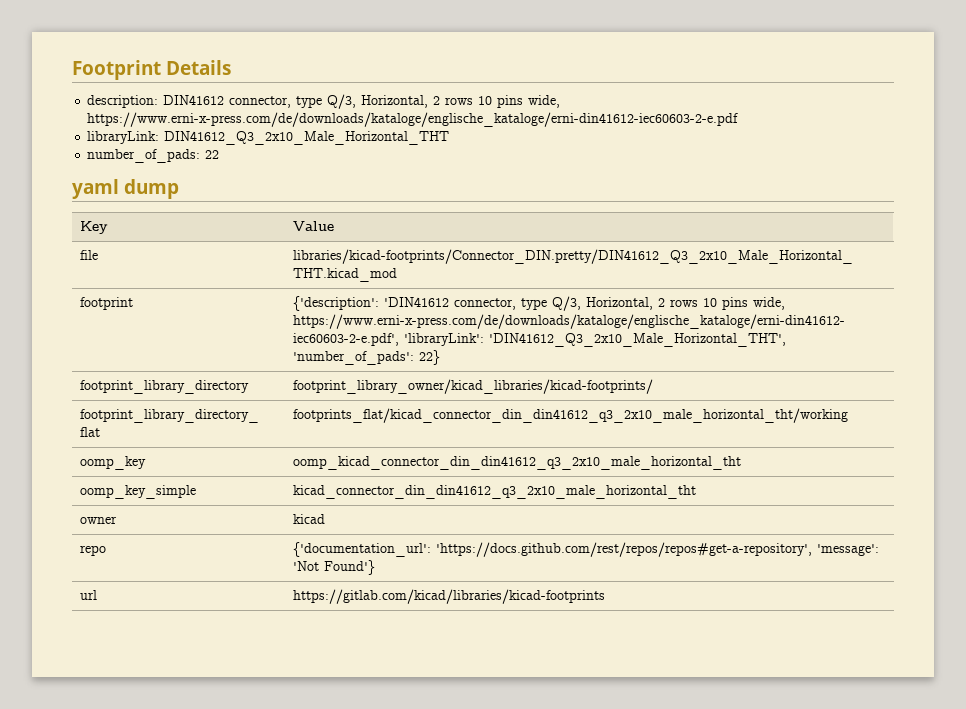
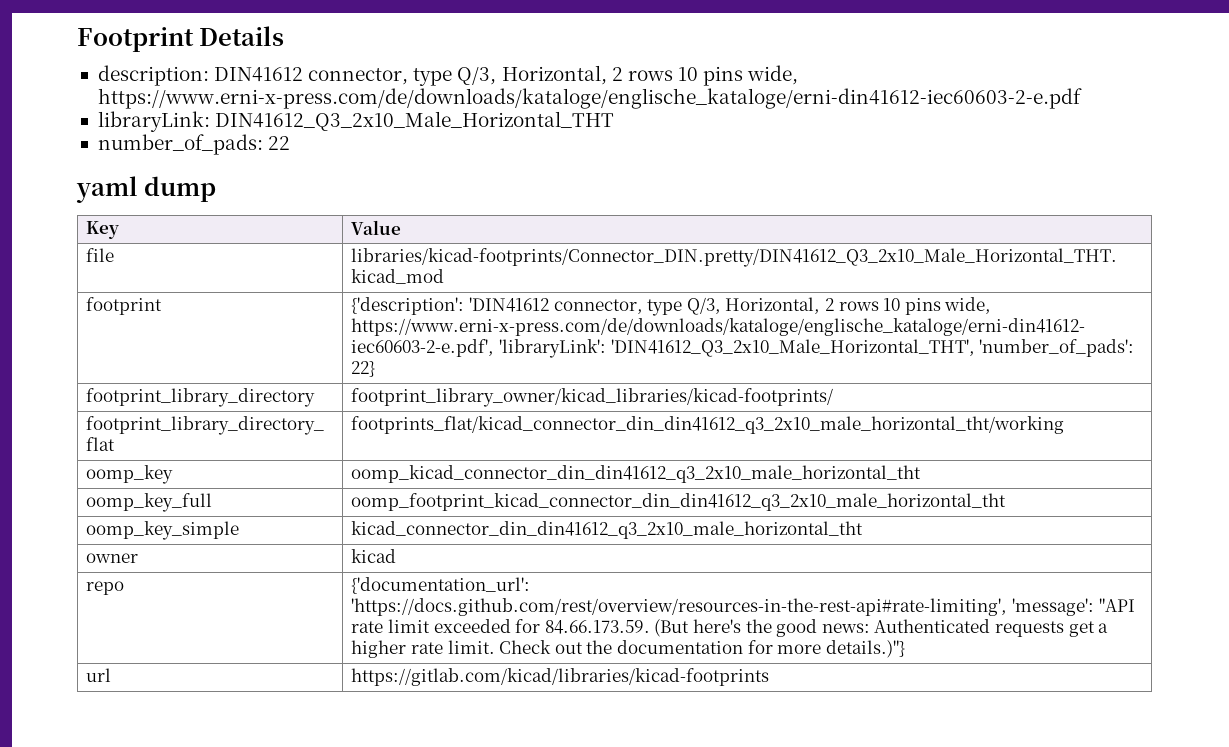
(741, 463) none -> [86,493,213,512] [351,493,1007,511] // oomp_key_full | oomp_footprint_kicad_connector_din_din41612_q3_2x10_male_horizontal_tht
[435,542,879,557] [292,560,375,575] 'https://docs.github.com/rest/repos/repos#get-a-repository', 'message': 'Not Found'} -> [351,598,1135,616] [351,619,1109,637] [351,640,905,658] 'https://docs.github.com/rest/overview/resources-in-the-rest-api#rate-limiting', 'message': "API rate limit exceeded for 84.66.173.59. (But here's the good news: Authenticated requests get a higher rate limit. Check out the documentation for more details.)"}

